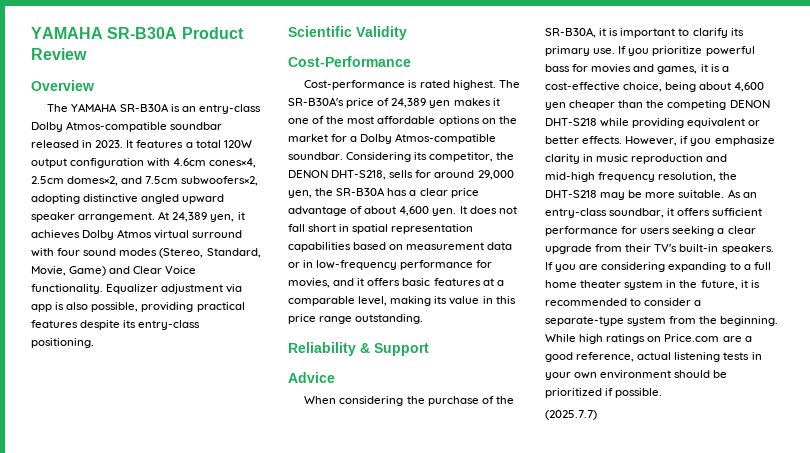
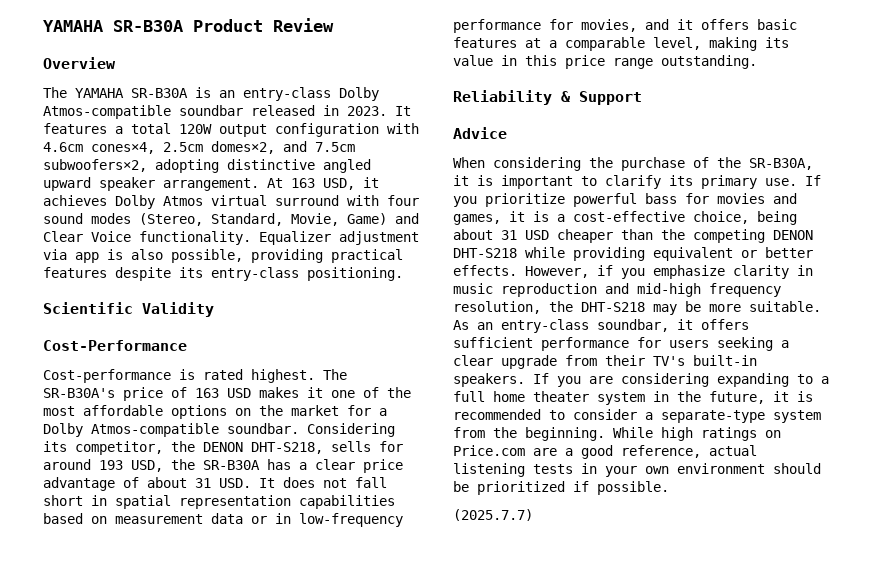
[172,212,235,222] 24,389 yen, -> [291,178,355,190] 163 USD,
[391,98,451,108] 24,389 yen -> [195,388,251,398] 163 USD
[477,170,514,180] [288,190,312,198] 29,000 yen, -> [99,460,163,472] 193 USD,
[399,206,457,216] 4,600 yen. -> [195,478,251,488] 31 USD.
[734,82,765,92] [545,102,566,110] 4,600 yen -> [501,230,549,240] 31 USD

